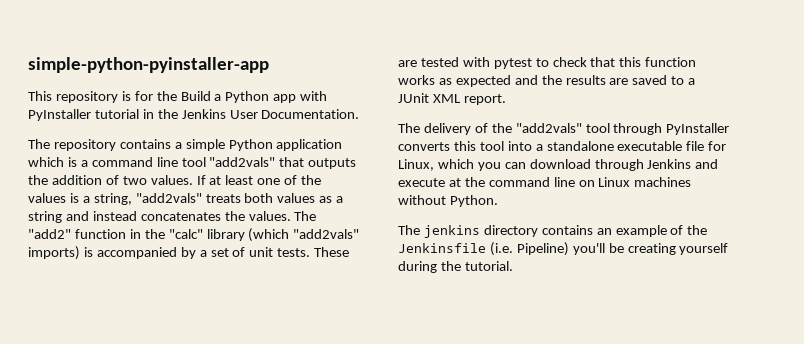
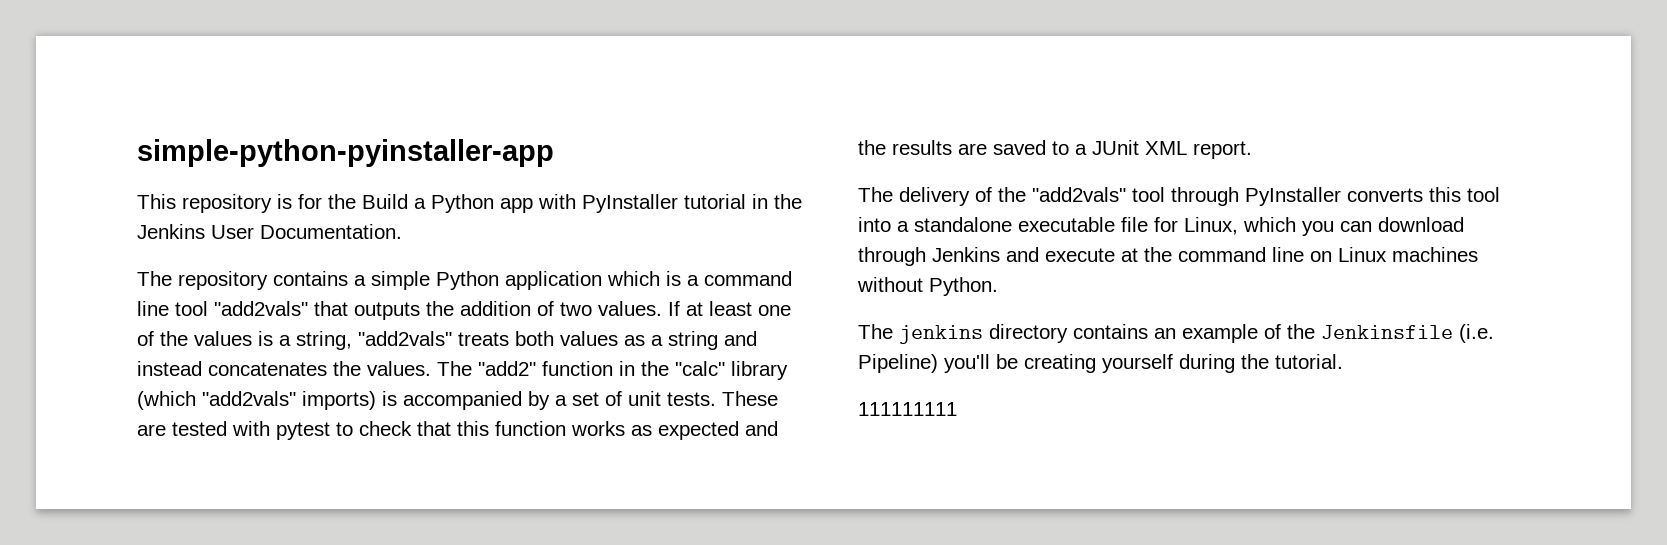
(513, 266) none -> [858,402,957,416] // 111111111

